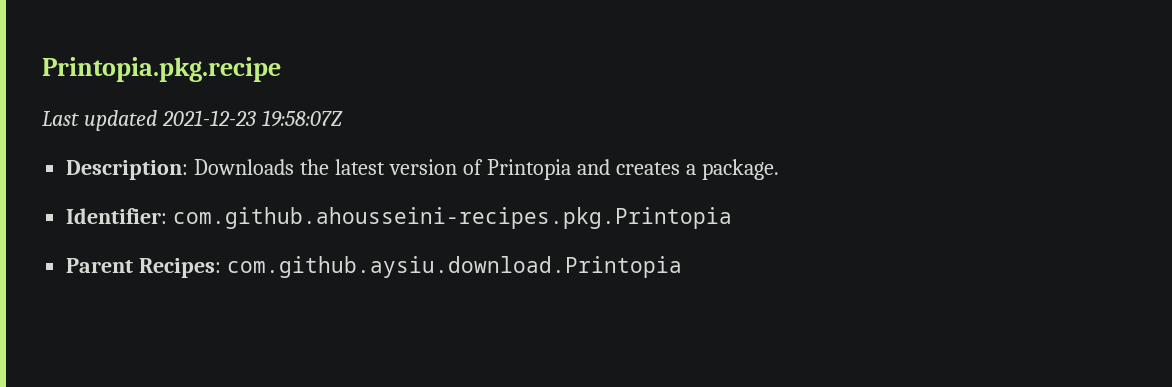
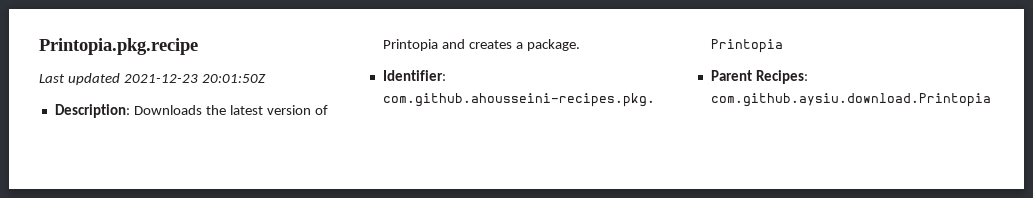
[261,110,343,127] 19:58:07Z -> [201,74,266,83] 20:01:50Z

